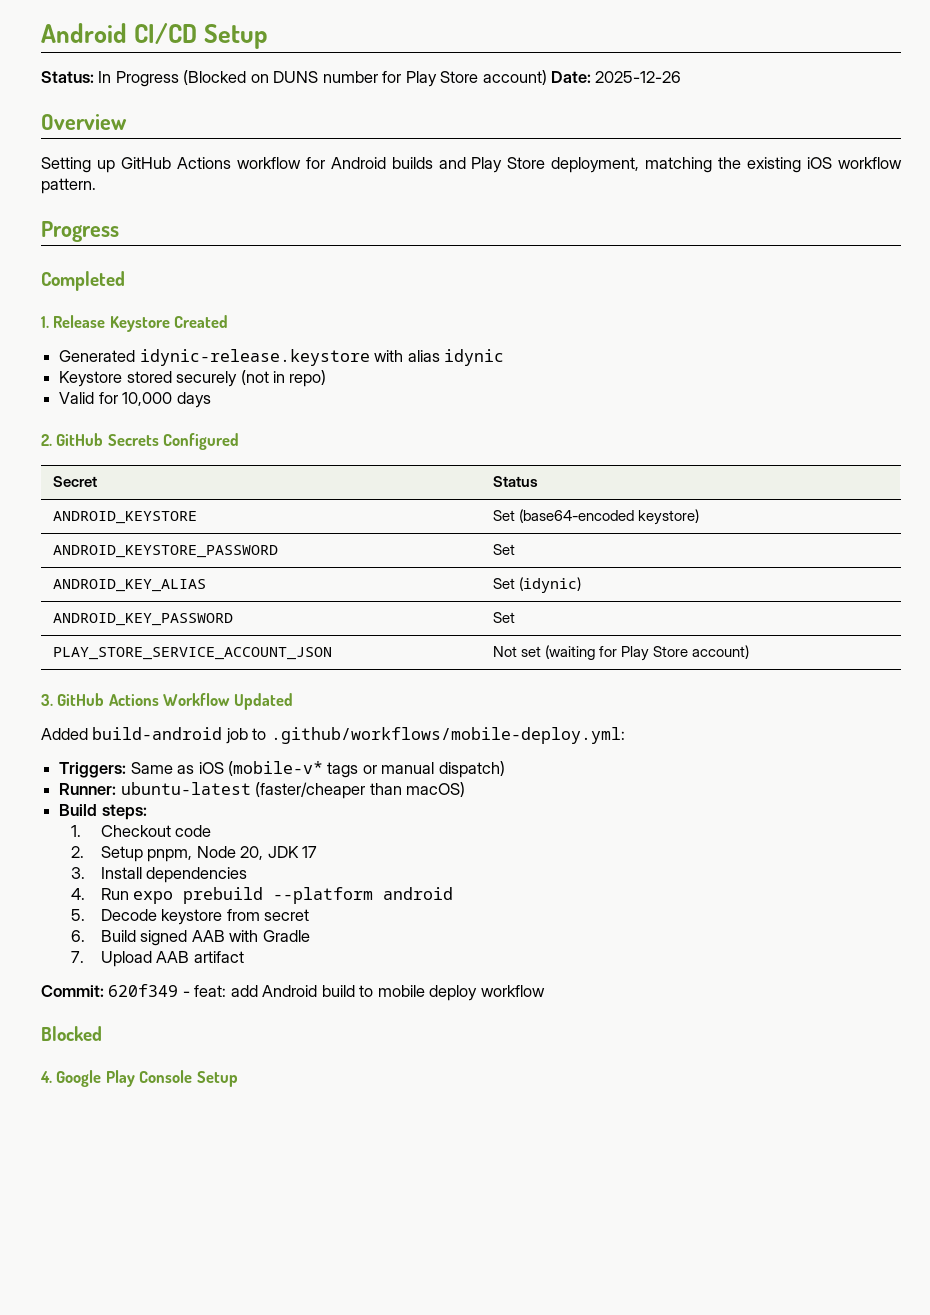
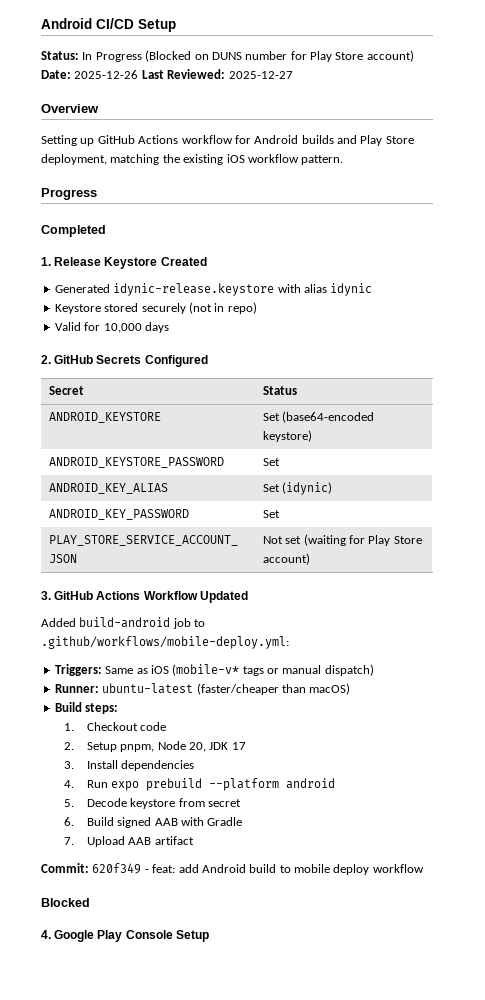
(682, 77) none -> [141,69,293,79] Last Reviewed: 2025-12-27

